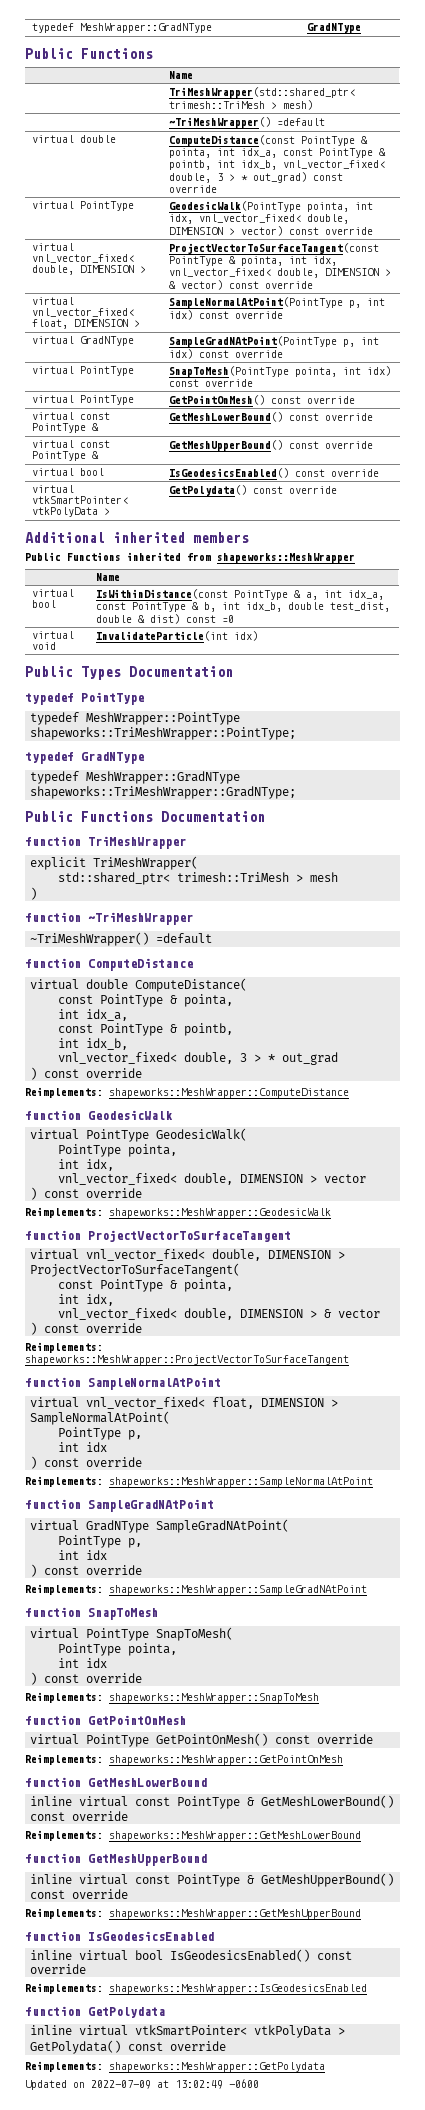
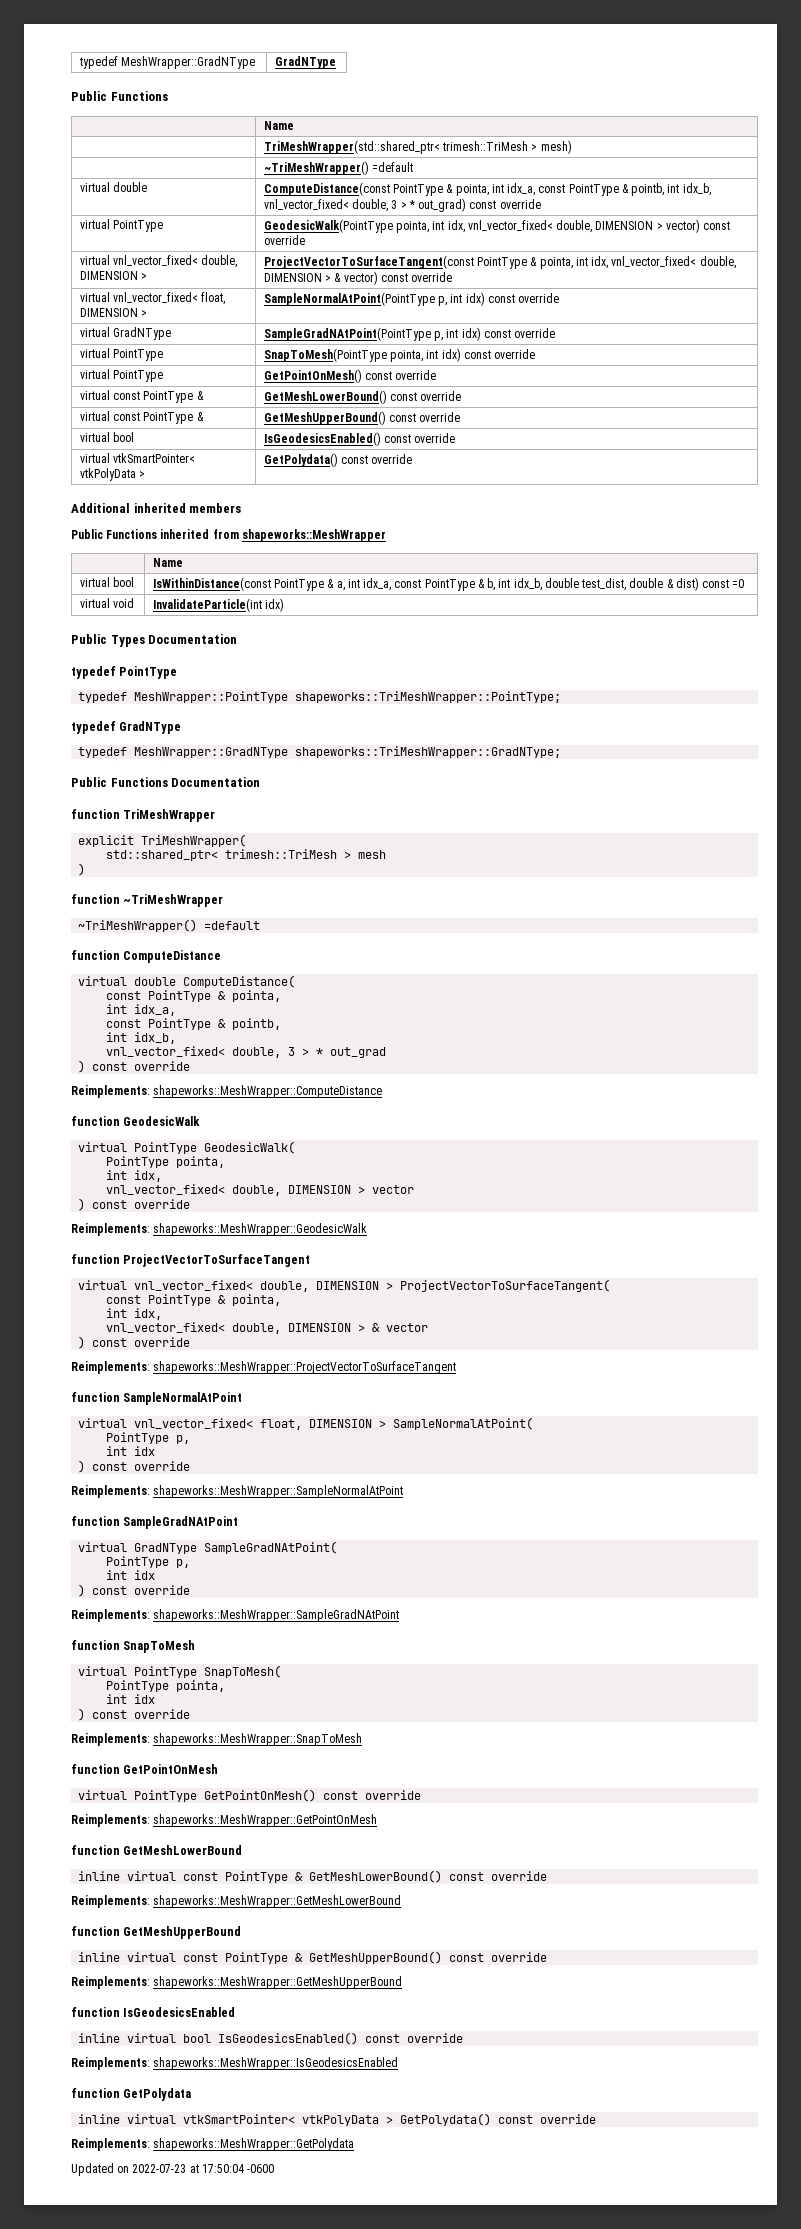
[91,2080,223,2089] 2022-07-09 at 13:02:49 -> [132,2164,244,2173] 2022-07-23 at 17:50:04

